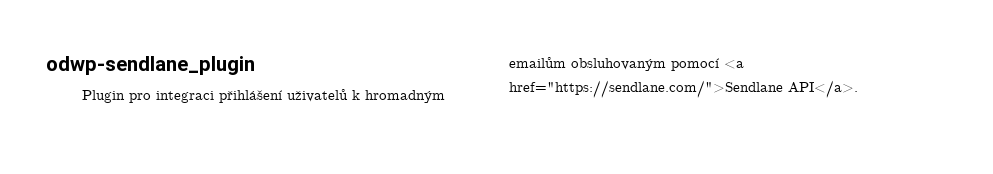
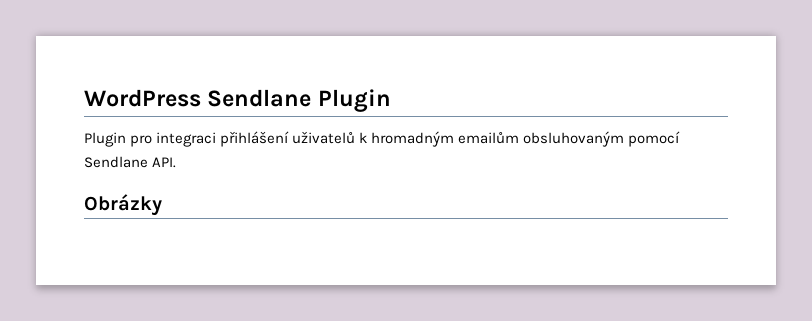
[46,56,255,75] odwp-sendlane_plugin -> [84,89,391,112] WordPress Sendlane Plugin
[724,60,744,69] [509,80,858,98] <a href="https://sendlane.com/">Sendlane API</a>. -> [84,156,177,168] [84,194,162,216] Sendlane API. // Obrázky

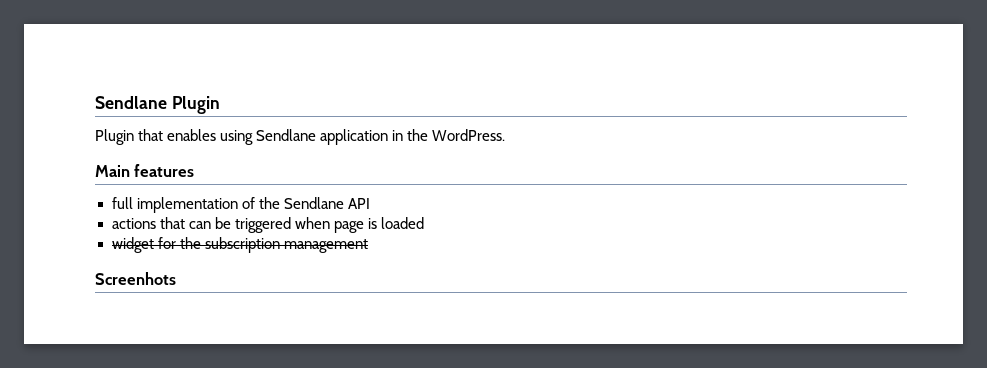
[84,89,201,107] WordPress -> (95, 102) none
[130,131,681,147] [84,156,177,168] [84,194,162,216] pro integraci přihlášení uživatelů k hromadným emailům obsluhovaným pomocí Sendlane API. // Obrázky -> [138,129,506,145] [95,164,195,177] [111,197,370,213] [111,217,424,233] [111,237,368,253] [95,272,176,285] that enables using Sendlane application in the WordPress. // Main features // full implementation of the Sendlane API // actions that can be triggered when page is loaded // widget for the subscription management // Screenhots

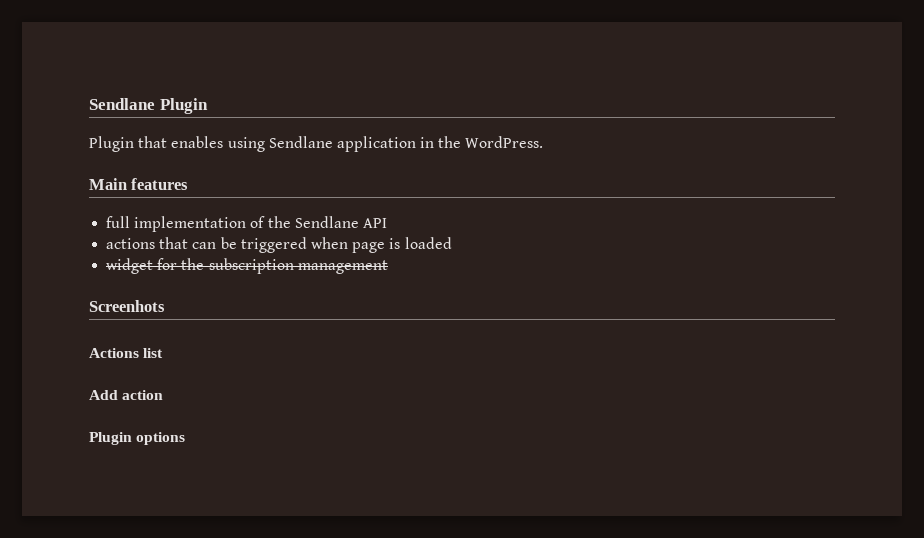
(176, 278) none -> [89,348,164,358] [89,390,164,400] [89,432,186,445] // Actions list // Add action // Plugin options

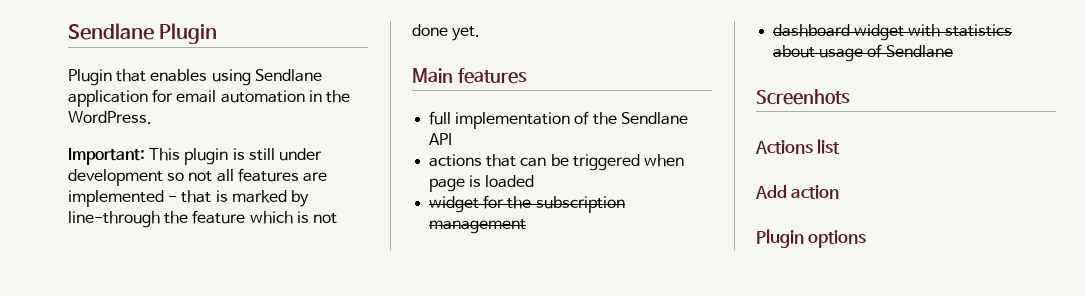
(416, 144) none -> [152,89,305,103] for email automation
(544, 142) none -> [68,148,322,165] [68,168,327,186] [68,190,309,207] [68,210,337,228] [412,24,481,41] // Important: This plugin is still under development so not all features are implemented - that is marked by line-through the feature which is not done yet.
(388, 267) none -> [773,24,1012,41] [773,44,953,62] // dashboard widget with statistics about usage of Sendlane

